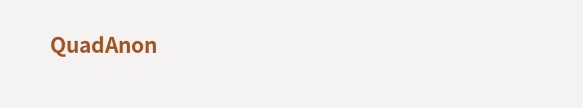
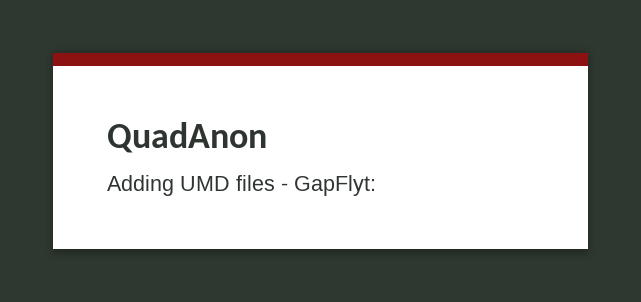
(158, 46) none -> [107,175,376,196] // Adding UMD files - GapFlyt:

